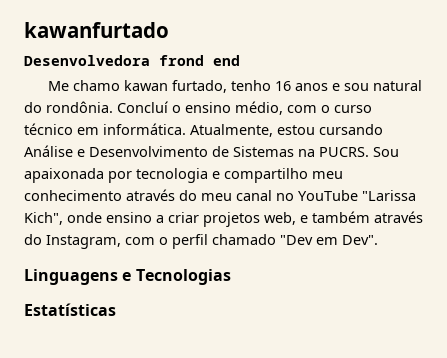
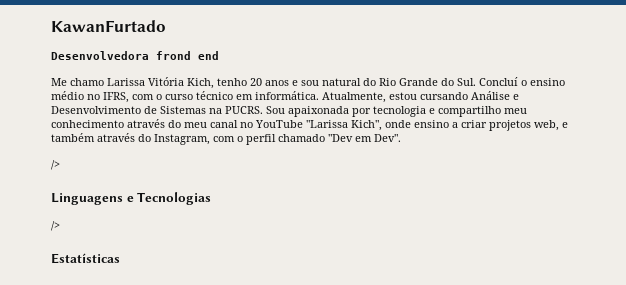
[24,22,169,38] kawanfurtado -> [51,20,166,32] KawanFurtado
[124,80,292,93] kawan furtado, tenho 16 -> [107,77,262,89] Larissa Vitória Kich, tenho 20
[46,101,283,115] rondônia. Concluí o ensino médio, -> [379,77,565,86] [51,91,129,103] Rio Grande do Sul. Concluí o ensino médio no IFRS,
(378, 240) none -> [51,160,60,170] // />
(231, 277) none -> [51,221,60,231] // />

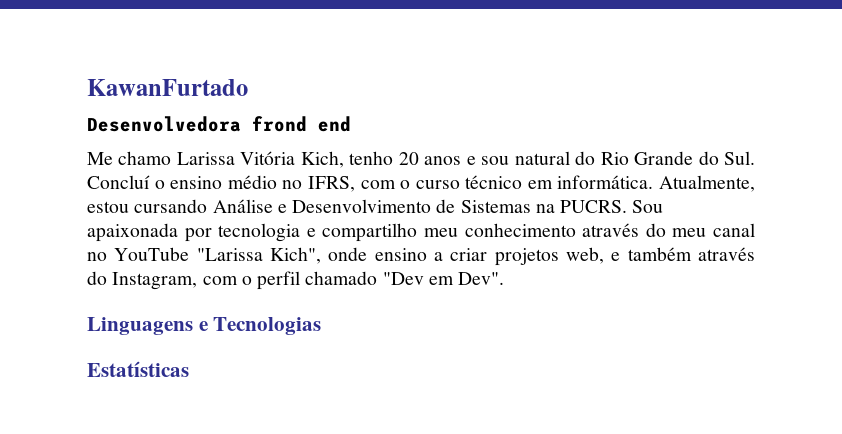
[51,160,60,170] // /> -> (505, 278) none
[51,221,60,231] // /> -> (322, 326) none

